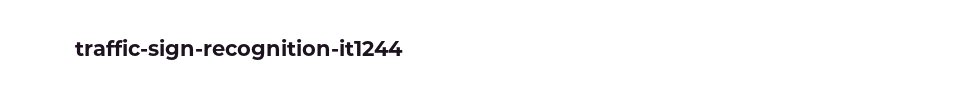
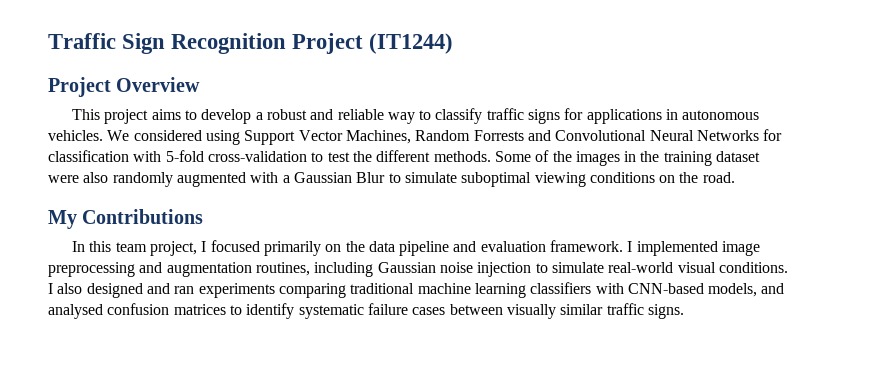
[75,39,403,60] traffic-sign-recognition-it1244 -> [48,33,454,54] [48,77,201,97] [71,108,760,124] [48,129,783,145] [48,150,761,166] [48,172,735,187] [48,209,204,229] [71,240,761,256] [48,262,788,277] [48,282,785,298] [48,303,684,319] Traffic Sign Recognition Project (IT1244) // Project Overview // This project aims to develop a robust and reliable way to classify traffic signs for applications in autonomous vehicles. We considered using Support Vector Machines, Random Forrests and Convolutional Neural Networks for classification with 5-fold cross-validation to test the different methods. Some of the images in the training dataset were also randomly augmented with a Gaussian Blur to simulate suboptimal viewing conditions on the road. // My Contributions // In this team project, I focused primarily on the data pipeline and evaluation framework. I implemented image preprocessing and augmentation routines, including Gaussian noise injection to simulate real-world visual conditions. I also designed and ran experiments comparing traditional machine learning classifiers with CNN-based models, and analysed confusion matrices to identify systematic failure cases between visually similar traffic signs.

